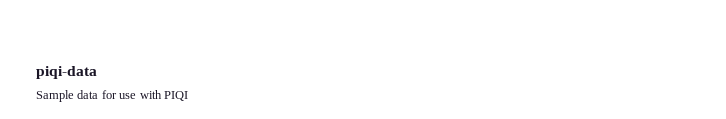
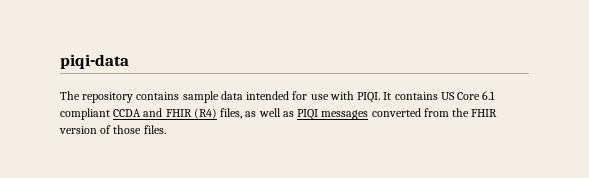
[36,90,188,102] Sample data for use with PIQI -> [60,91,496,103] [60,108,498,120] [59,125,166,134] The repository contains sample data intended for use with PIQI. It contains US Core 6.1 compliant CCDA and FHIR (R4) files, as well as PIQI messages converted from the FHIR version of those files.

